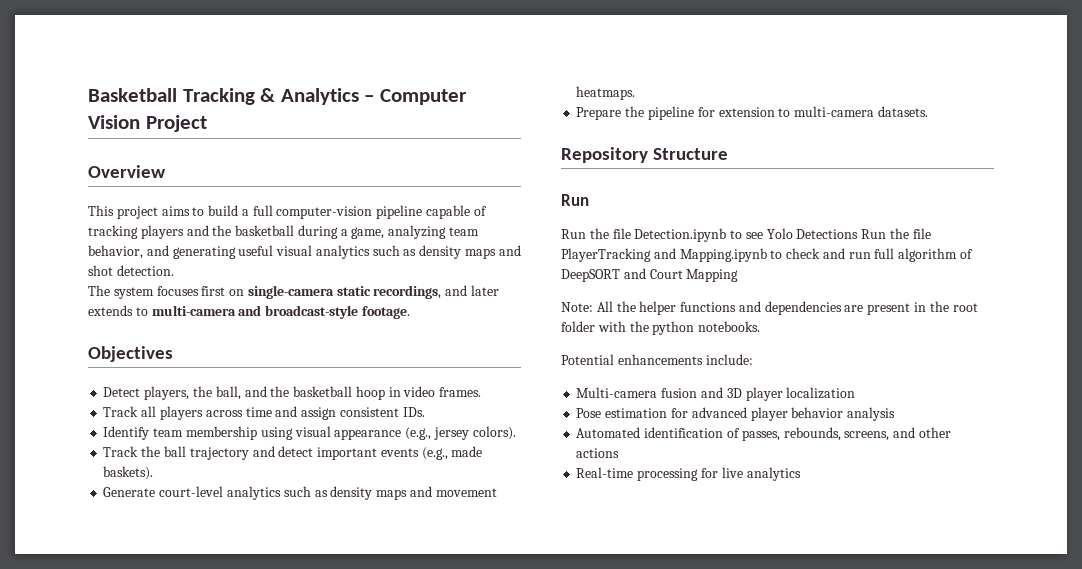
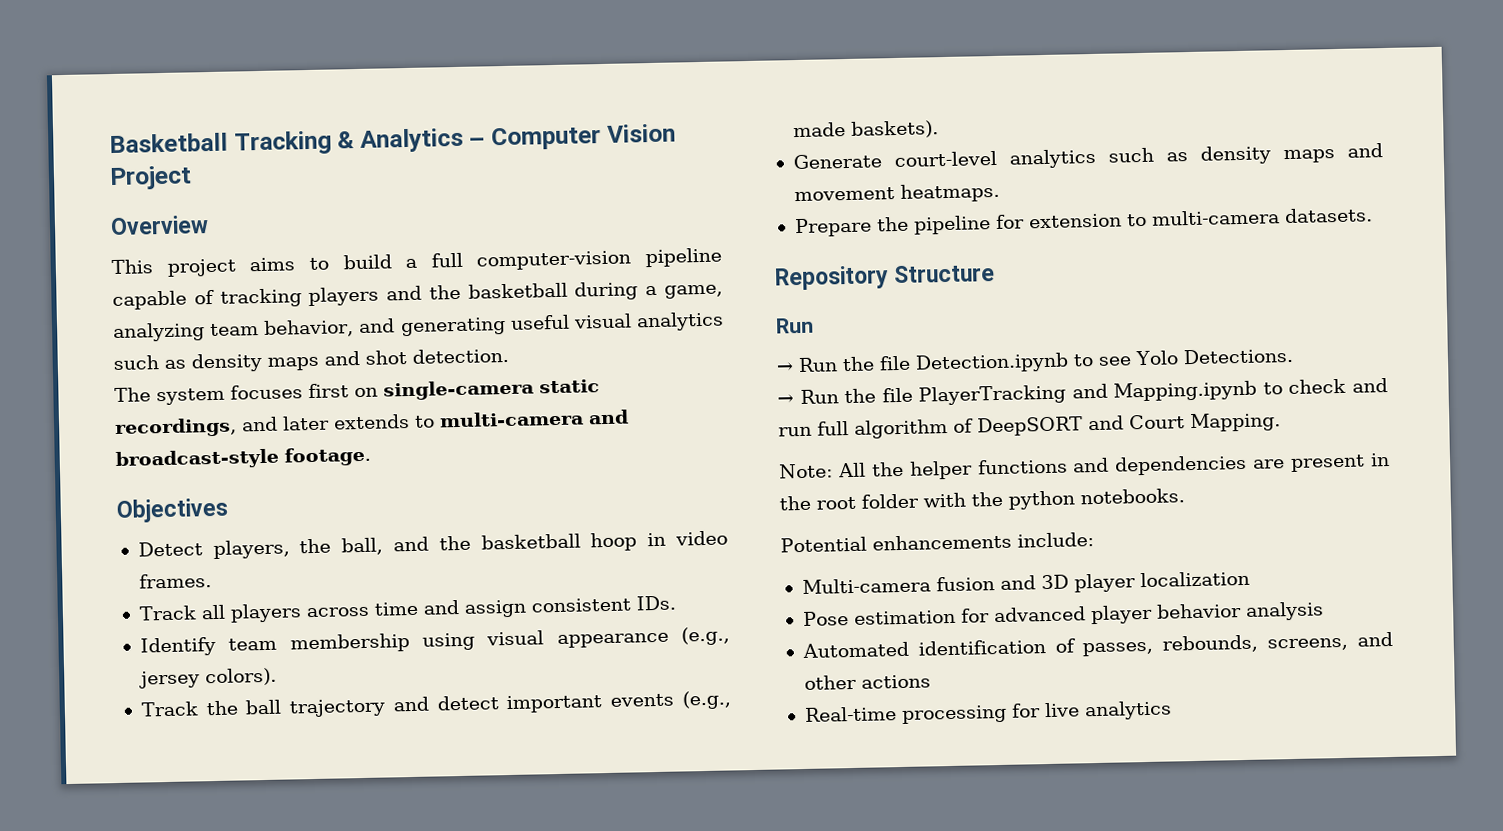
(589, 200) none -> [776,362,794,373] →
[796,229,859,239] Detections -> [1182,347,1294,365] [777,394,794,405] Detections. // →
[686,269,739,282] Mapping -> [1190,412,1281,433] Mapping.

